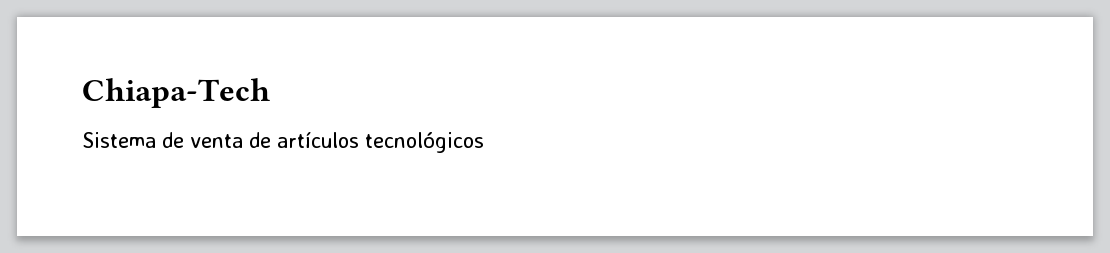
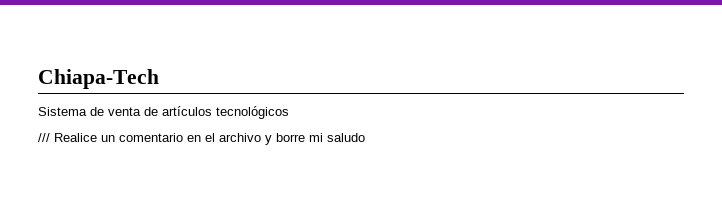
(484, 142) none -> [38,133,365,145] // /// Realice un comentario en el archivo y borre mi saludo

